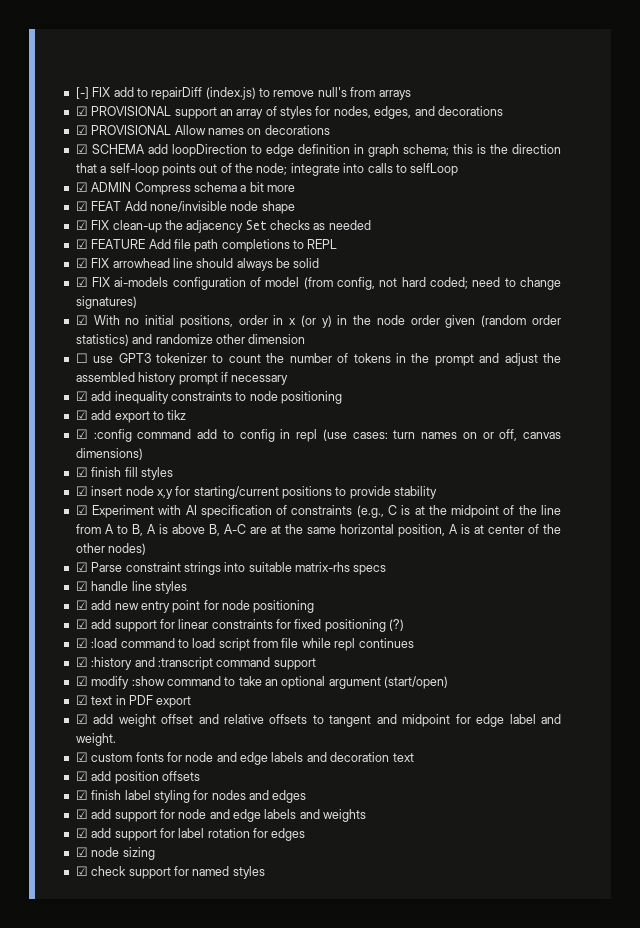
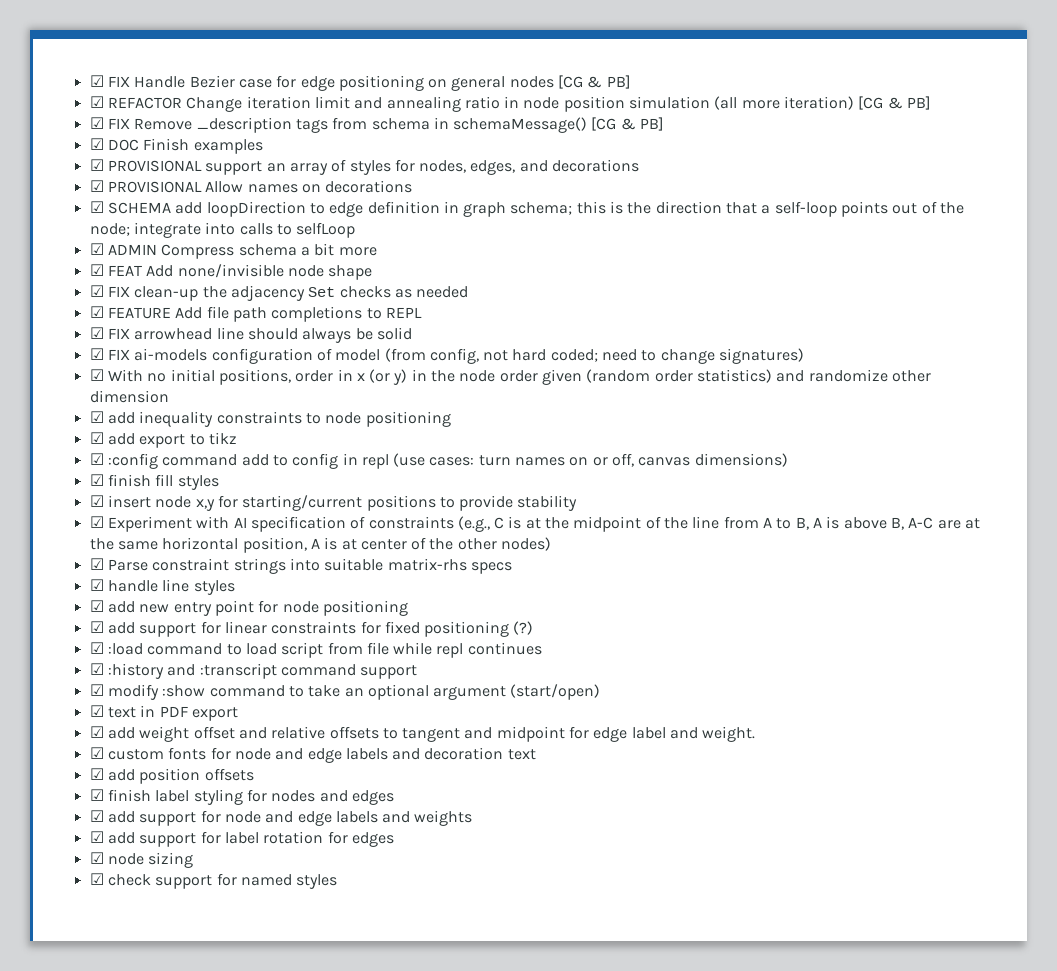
[75,87,411,100] [-] FIX add to repairDiff (index.js) to remove null's from arrays -> [89,75,631,91] [89,96,932,112] [89,117,665,133] [89,138,263,154] ☑ FIX Handle Bezier case for edge positioning on general nodes [CG & PB] // ☑ REFACTOR Change iteration limit and annealing ratio in node position simulation (all more iteration) [CG & PB] // ☑ FIX Remove _description tags from schema in schemaMessage() [CG & PB] // ☑ DOC Finish examples
[75,353,562,366] [75,372,289,385] // ☐ use GPT3 tokenizer to count the number of tokens in the prompt and adjust the assembled history prompt if necessary -> (169, 396) none

